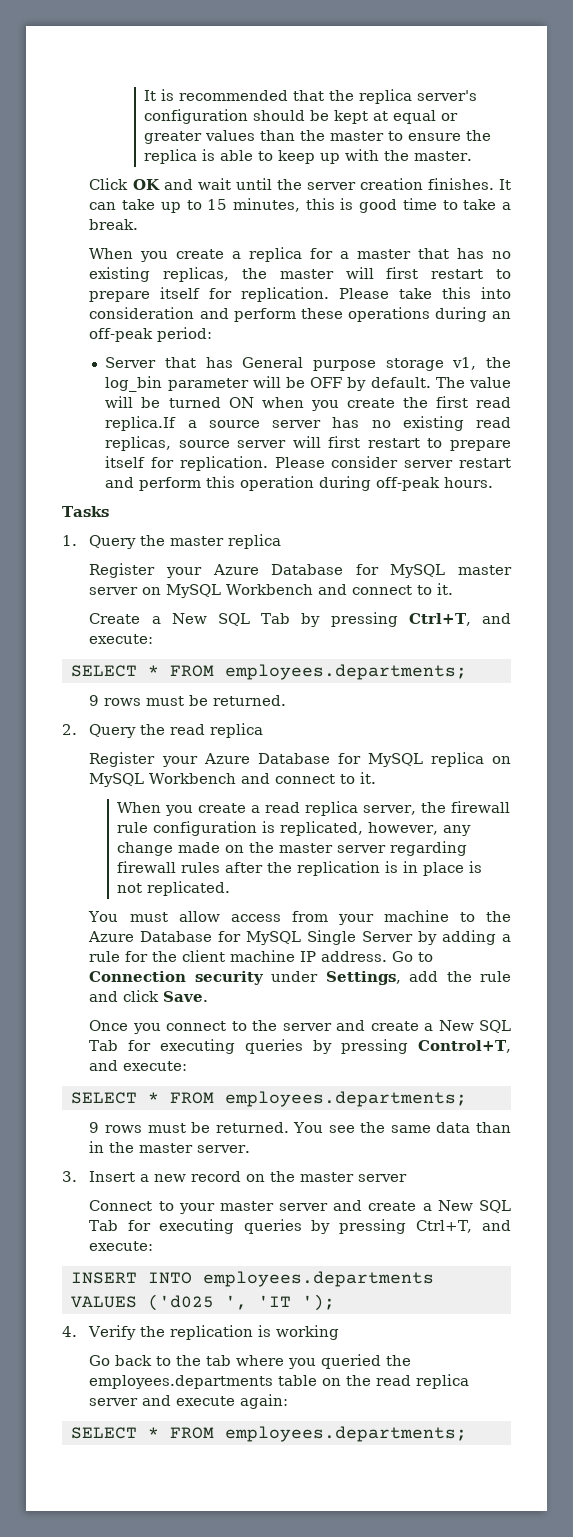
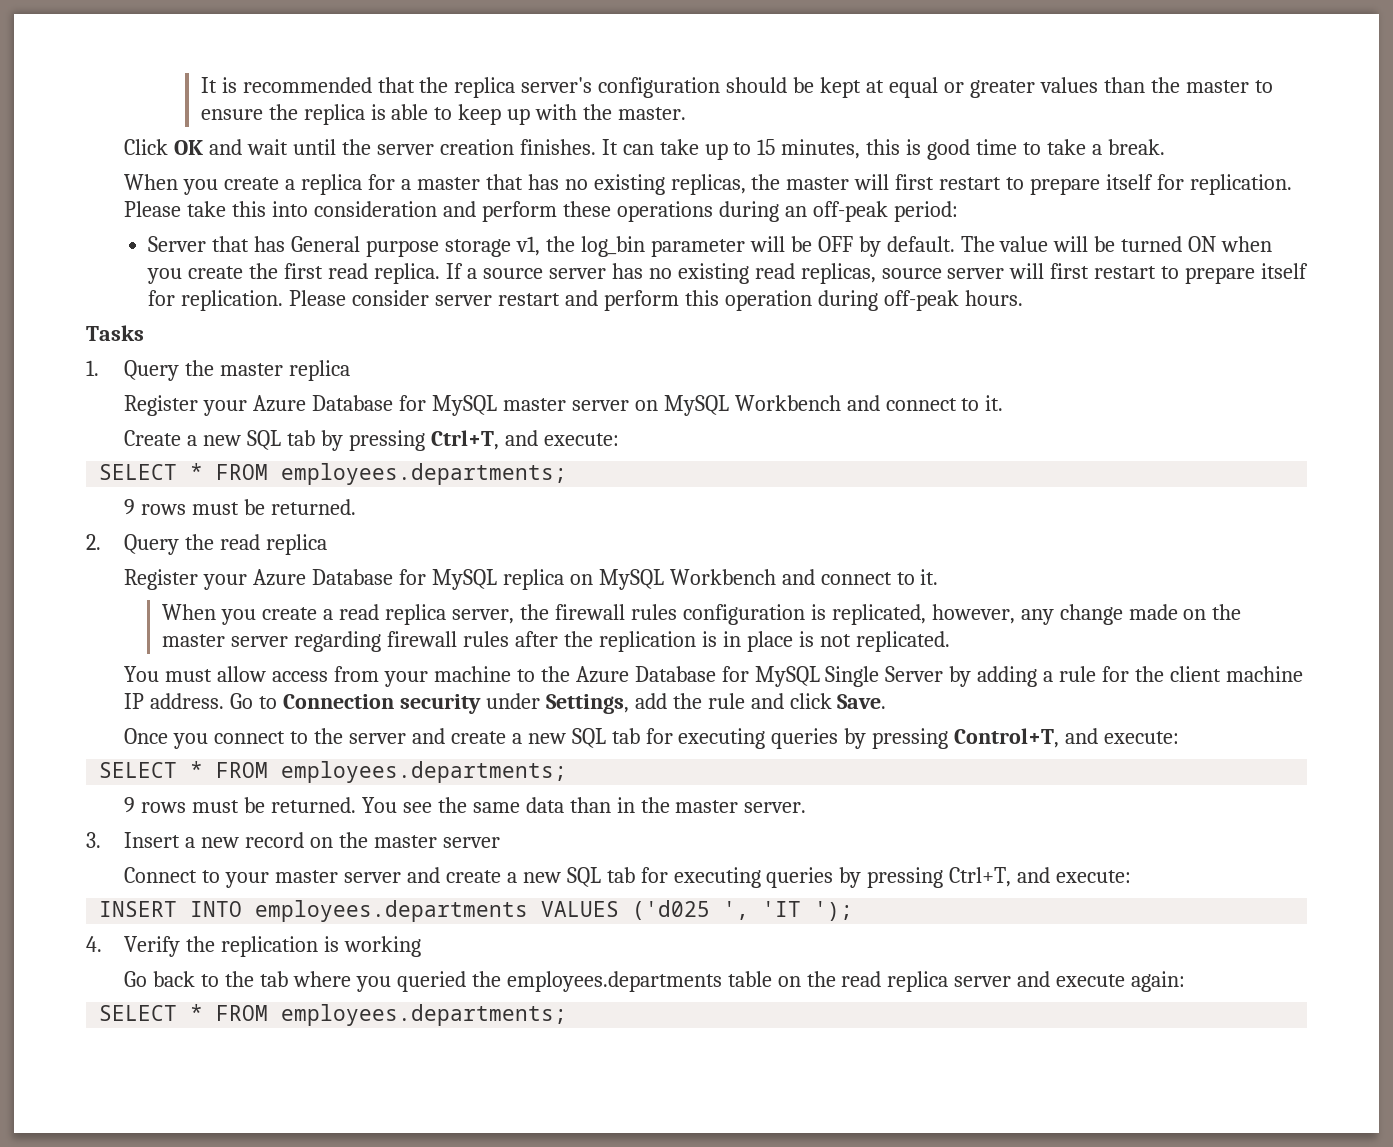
[105,416,177,431] replica.If -> [374,263,464,284] replica. If
[171,613,291,626] New SQL Tab -> [203,430,315,450] new SQL tab
[116,822,148,833] rule -> [630,604,677,620] rules
[438,1020,511,1033] [89,1040,119,1051] New SQL Tab -> [527,728,640,748] new SQL tab
[437,1200,511,1213] [89,1220,119,1231] New SQL Tab -> [522,867,635,887] new SQL tab

